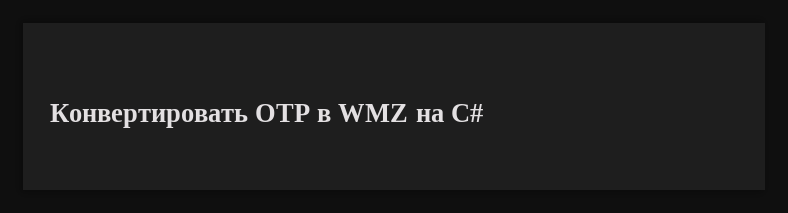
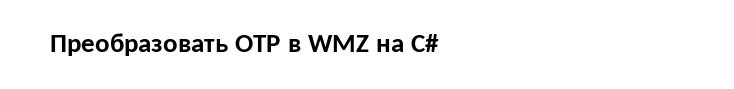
[50,104,248,128] Конвертировать -> [50,33,228,56] Преобразовать

